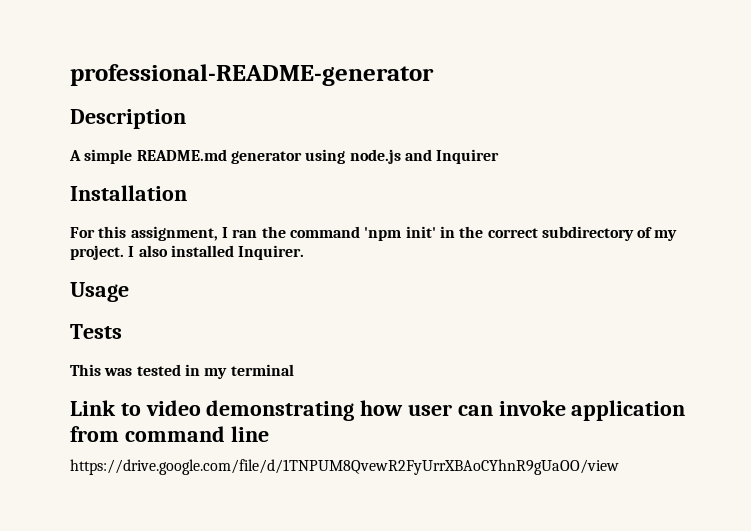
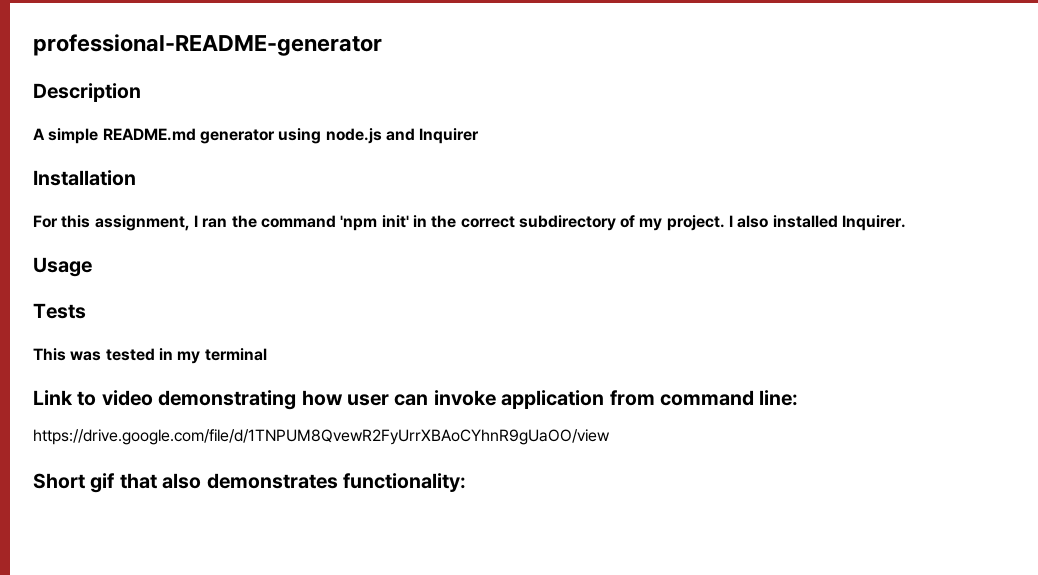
[230,426,269,442] line -> [759,390,799,406] line:
(619, 467) none -> [33,473,466,493] // Short gif that also demonstrates functionality:

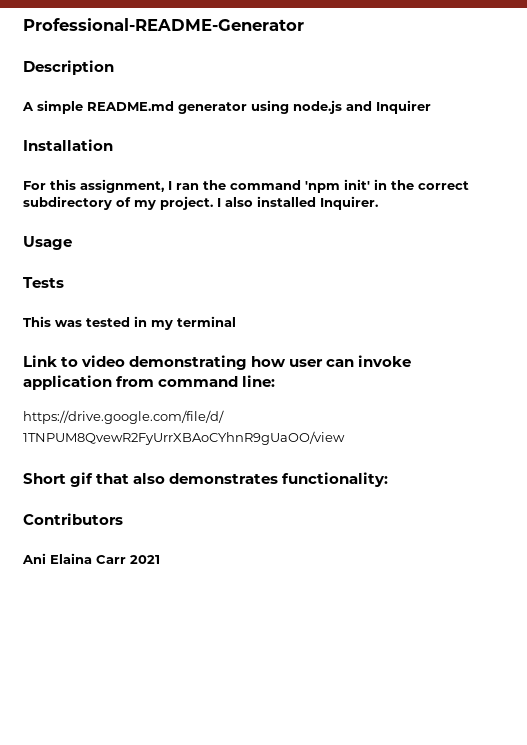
[33,34,382,56] professional-README-generator -> [23,18,304,31] Professional-README-Generator
(466, 482) none -> [23,513,123,525] [22,553,160,564] // Contributors // Ani Elaina Carr 2021

